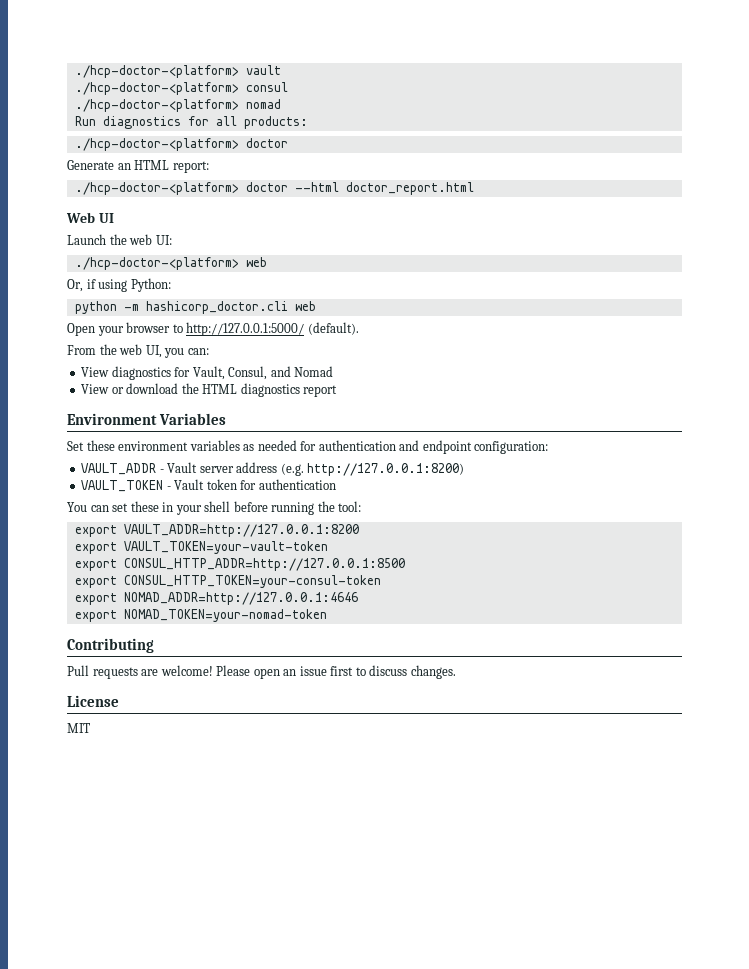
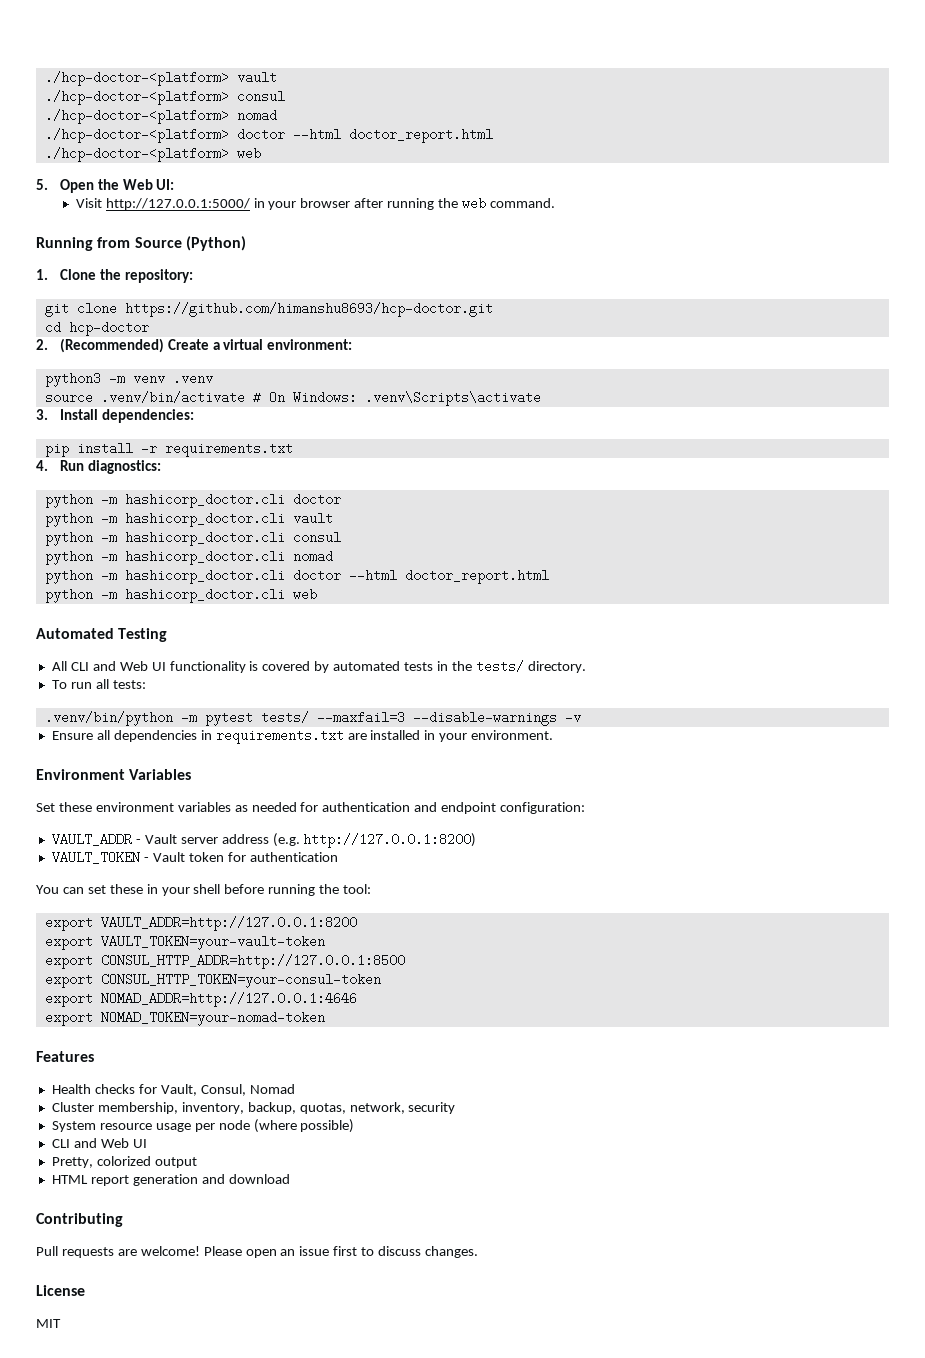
[74,116,308,129] [74,138,288,151] [67,160,209,173] [74,182,474,195] [66,212,114,223] [67,234,172,245] [74,257,267,270] [67,278,171,292] [74,301,316,314] [67,322,359,336] [67,344,209,358] [81,366,334,380] [81,383,338,397] Run diagnostics for all products: // ./hcp-doctor-<platform> doctor // Generate an HTML report: // ./hcp-doctor-<platform> doctor --html doctor_report.html // Web UI // Launch the web UI: // ./hcp-doctor-<platform> web // Or, if using Python: // python -m hashicorp_doctor.cli web // Open your browser to http://127.0.0.1:5000/ (default). // From the web UI, you can: // View diagnostics for Vault, Consul, and Nomad // View or download the HTML diagnostics report -> [44,128,493,143] [44,147,261,162] [36,179,175,193] [75,197,555,210] [36,236,246,251] [36,269,193,283] [44,302,493,317] [44,321,149,336] [36,338,353,353] [44,372,213,387] [44,391,541,406] [36,409,194,423] [44,442,293,457] [36,460,161,474] [44,493,341,508] [44,512,333,527] [44,531,341,546] [44,550,333,565] [44,569,549,584] [44,588,317,603] [36,628,168,642] [51,660,586,673] [51,679,146,689] [44,711,581,726] [51,729,554,744] ./hcp-doctor-<platform> doctor --html doctor_report.html // ./hcp-doctor-<platform> web // 5. Open the Web UI: // Visit http://127.0.0.1:5000/ in your browser after running the web command. // Running from Source (Python) // 1. Clone the repository: // git clone https://github.com/himanshu8693/hcp-doctor.git // cd hcp-doctor // 2. (Recommended) Create a virtual environment: // python3 -m venv .venv // source .venv/bin/activate # On Windows: .venv\Scripts\activate // 3. Install dependencies: // pip install -r requirements.txt // 4. Run diagnostics: // python -m hashicorp_doctor.cli doctor // python -m hashicorp_doctor.cli vault // python -m hashicorp_doctor.cli consul // python -m hashicorp_doctor.cli nomad // python -m hashicorp_doctor.cli doctor --html doctor_report.html // python -m hashicorp_doctor.cli web // Automated Testing // All CLI and Web UI functionality is covered by automated tests in the tests/ directory. // To run all tests: // .venv/bin/python -m pytest tests/ --maxfail=3 --disable-warnings -v // Ensure all dependencies in requirements.txt are installed in your environment.
(327, 615) none -> [36,1051,94,1062] [51,1084,295,1096] [51,1102,456,1114] [51,1119,355,1133] [51,1138,147,1148] [51,1156,197,1168] [51,1174,290,1186] // Features // Health checks for Vault, Consul, Nomad // Cluster membership, inventory, backup, quotas, network, security // System resource usage per node (where possible) // CLI and Web UI // Pretty, colorized output // HTML report generation and download

